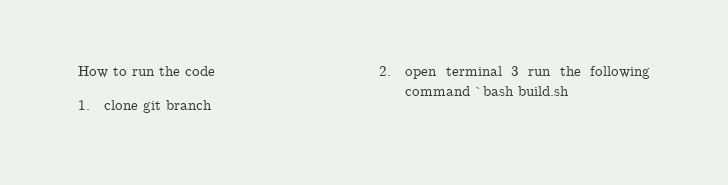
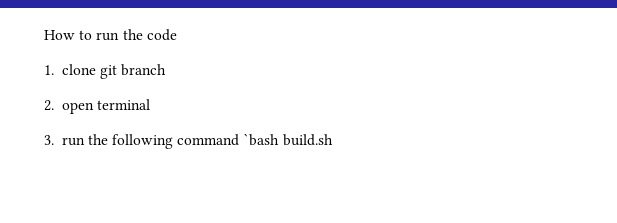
[510,66,519,76] 3 -> [44,135,54,145] // 3.

